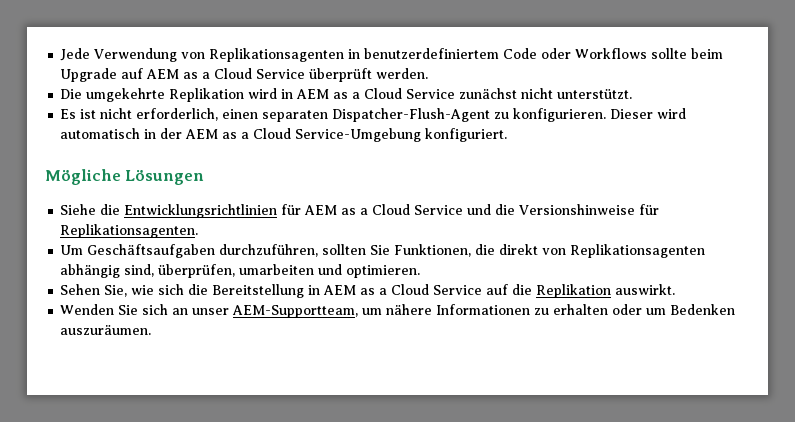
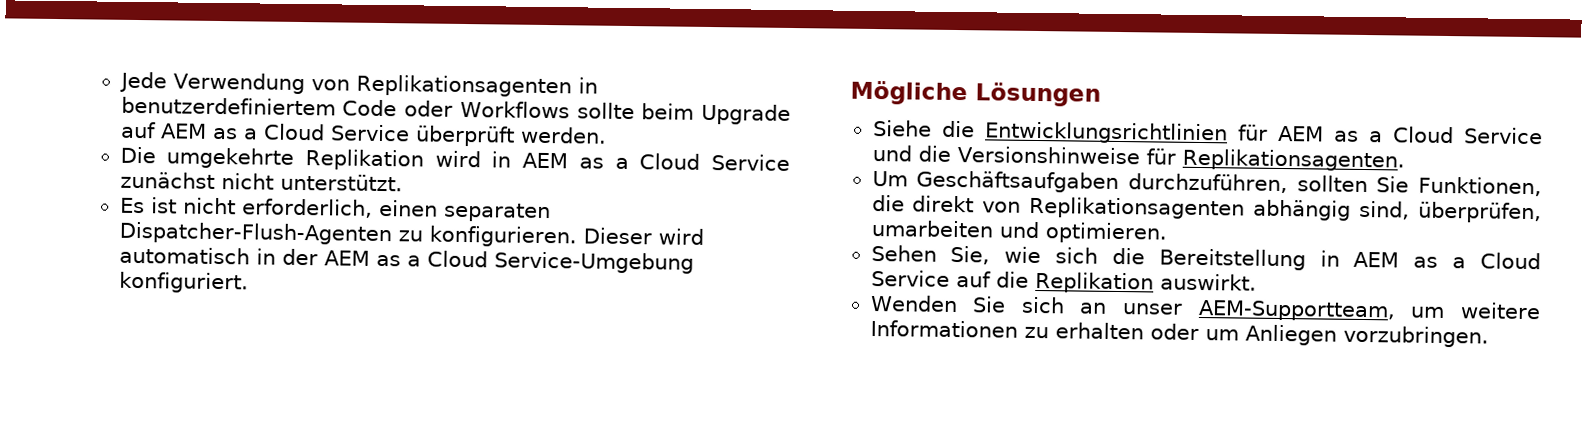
[332,108,491,122] Dispatcher-Flush-Agent -> [118,221,392,246] Dispatcher-Flush-Agenten
[386,304,433,315] nähere -> [1460,302,1541,320] weitere
[670,304,736,315] [60,324,152,335] Bedenken auszuräumen. -> [1244,324,1489,348] Anliegen vorzubringen.

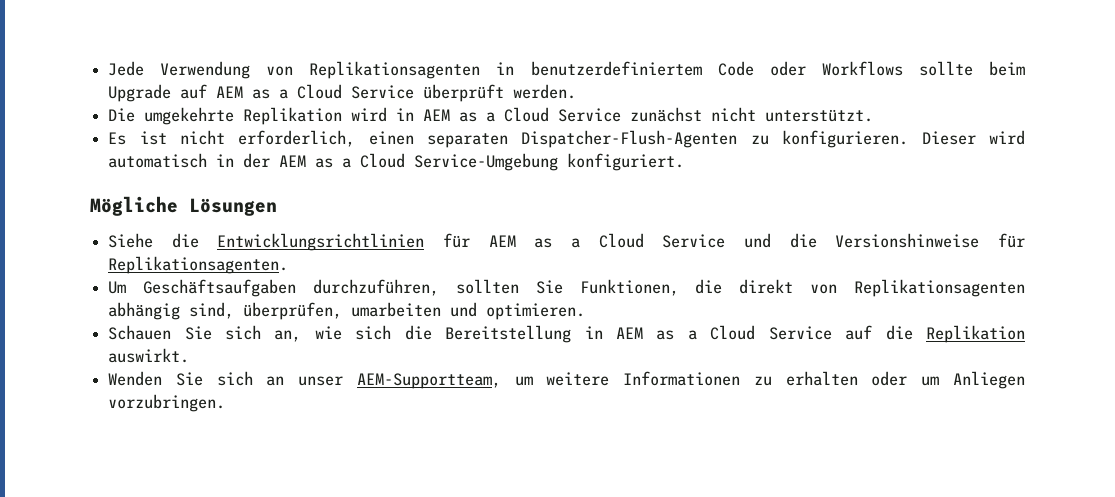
[870,244,991,265] Sehen Sie, -> [108,325,302,342] Schauen Sie sich an,

